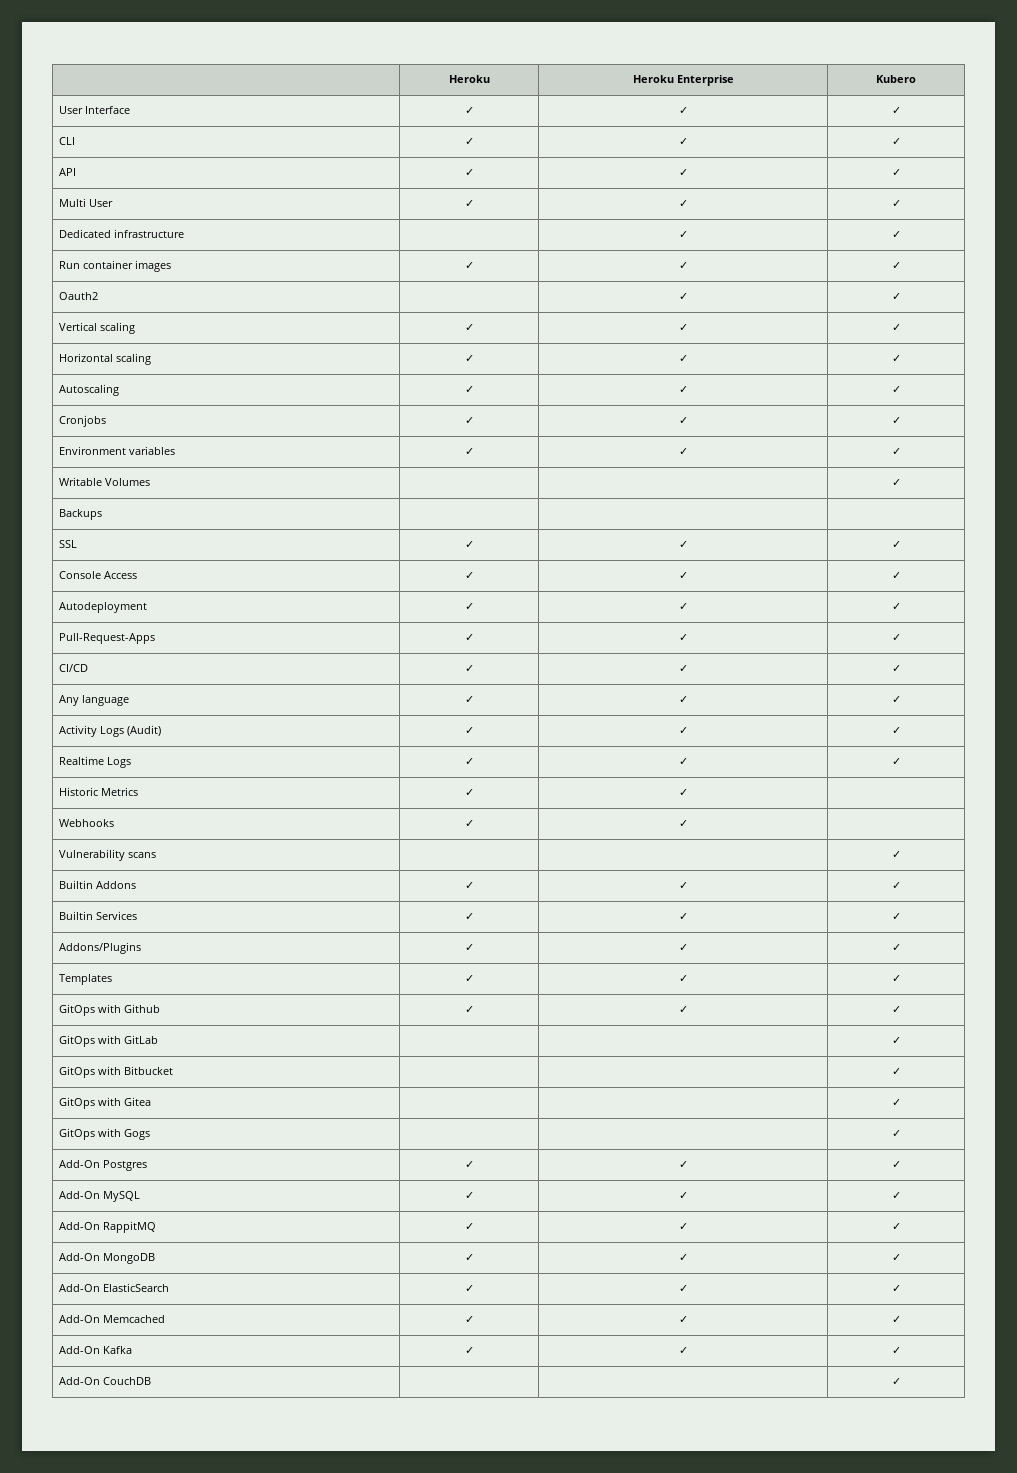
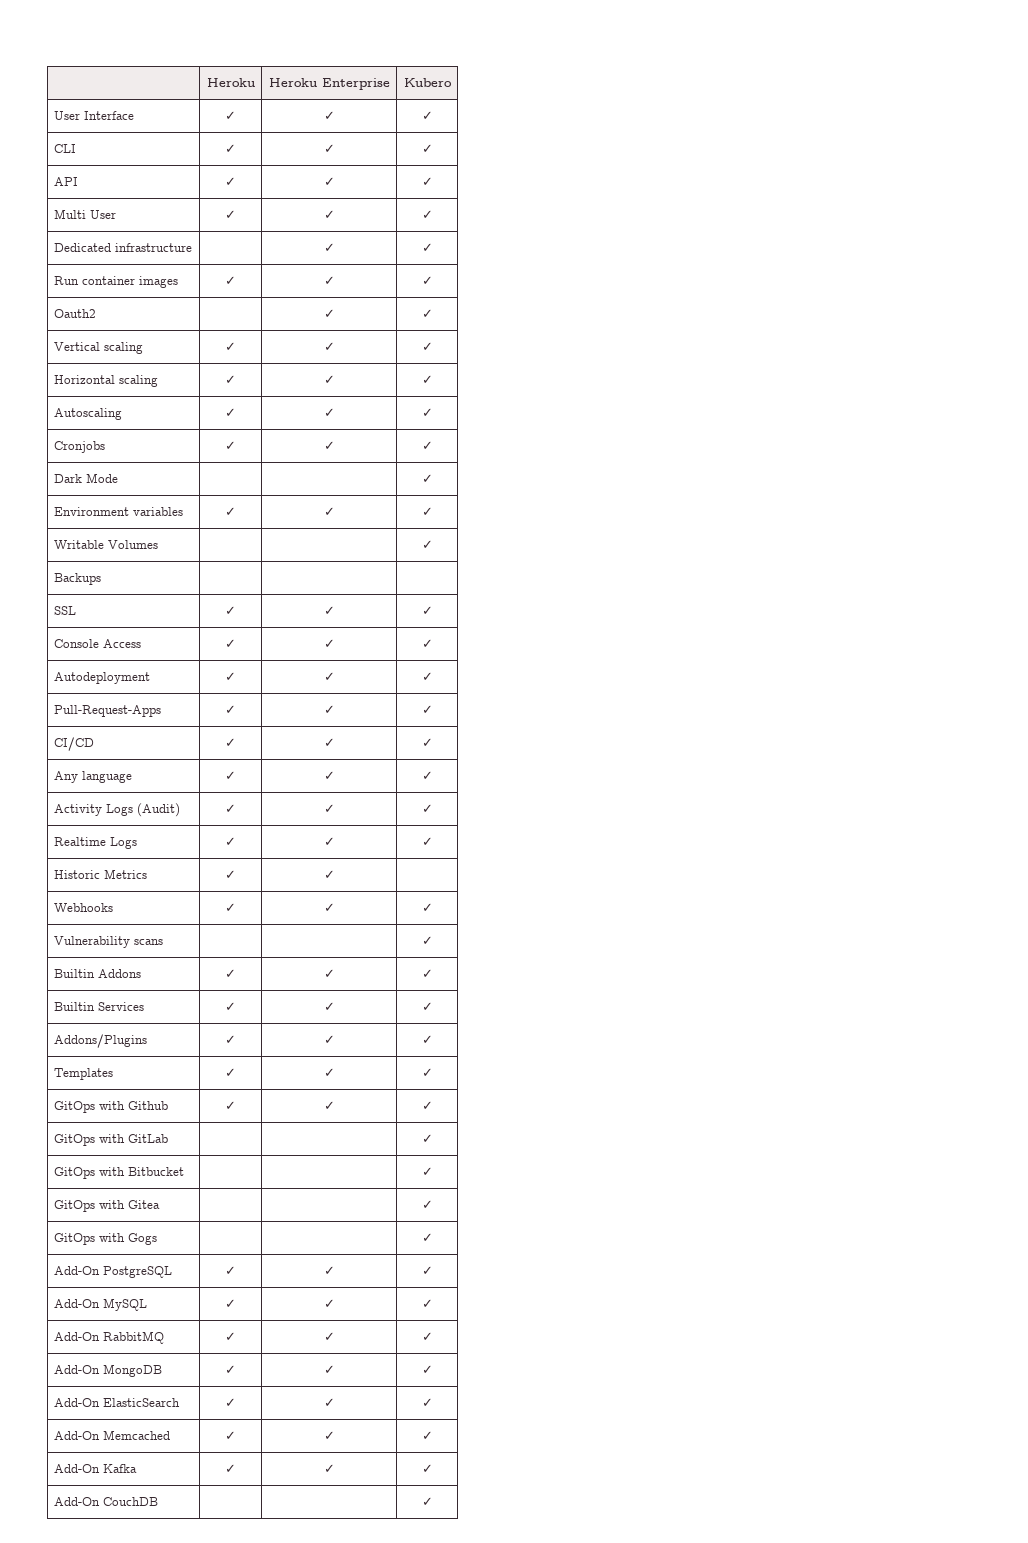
(901, 420) none -> [53,473,118,483] [421,474,433,483] // Dark Mode | | | ✓
(688, 823) none -> [421,903,433,912] ✓
[103,1160,148,1171] Postgres -> [102,1266,172,1278] PostgreSQL
[103,1221,157,1233] RappitMQ -> [102,1331,164,1344] RabbitMQ

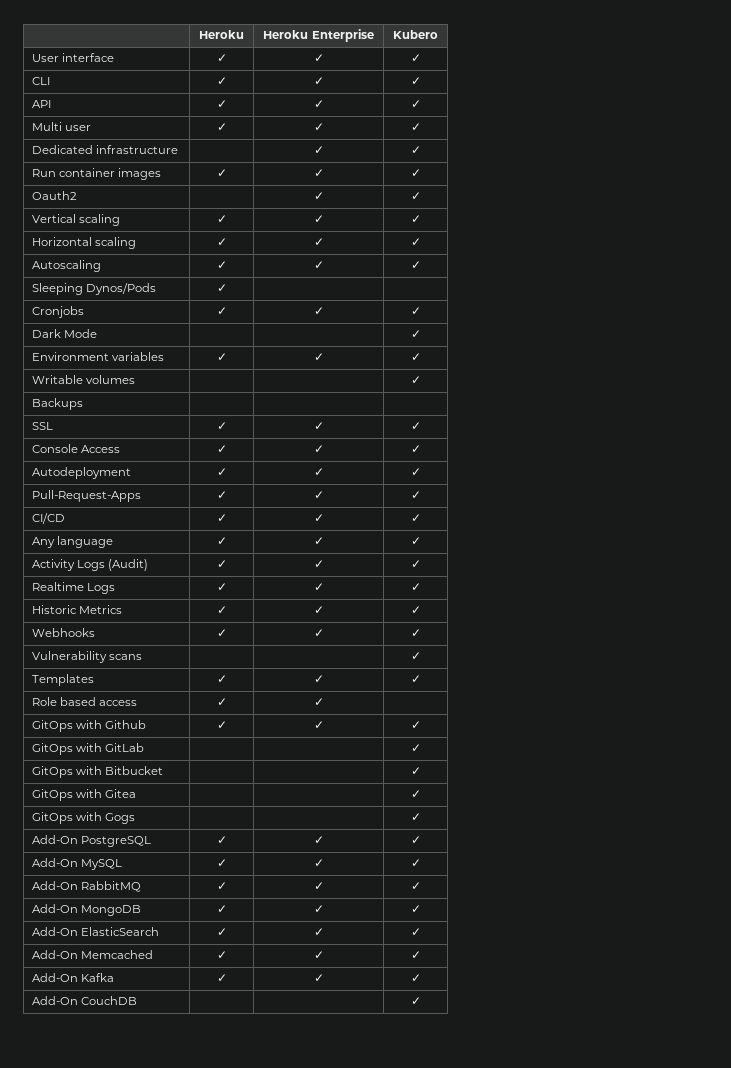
[83,111,134,120] Interface -> [62,53,115,62] interface
[89,210,116,219] User -> [65,125,92,131] user
(433, 412) none -> [32,283,157,295] [216,284,227,292] // Sleeping Dynos/Pods | ✓ | |
[107,540,158,549] Volumes -> [86,375,136,384] volumes
(335, 874) none -> [410,606,421,614] ✓
[53,969,141,978] [225,969,236,978] [323,969,335,978] [421,969,433,978] [53,1002,144,1011] [225,1002,236,1011] [323,1002,335,1011] [421,1002,433,1011] [53,1034,147,1048] [225,1035,236,1044] [323,1035,335,1044] [421,1035,433,1044] [53,1068,113,1080] [225,1068,236,1077] [323,1068,335,1077] [421,1068,433,1077] Builtin Addons | ✓ | ✓ | ✓ // Builtin Services | ✓ | ✓ | ✓ // Addons/Plugins | ✓ | ✓ | ✓ // Templates | ✓ | ✓ | ✓ -> [32,674,95,686] [216,675,227,683] [313,675,324,683] [410,675,421,683] [32,697,138,706] [216,698,227,706] [313,698,324,706] Templates | ✓ | ✓ | ✓ // Role based access | ✓ | ✓ |

